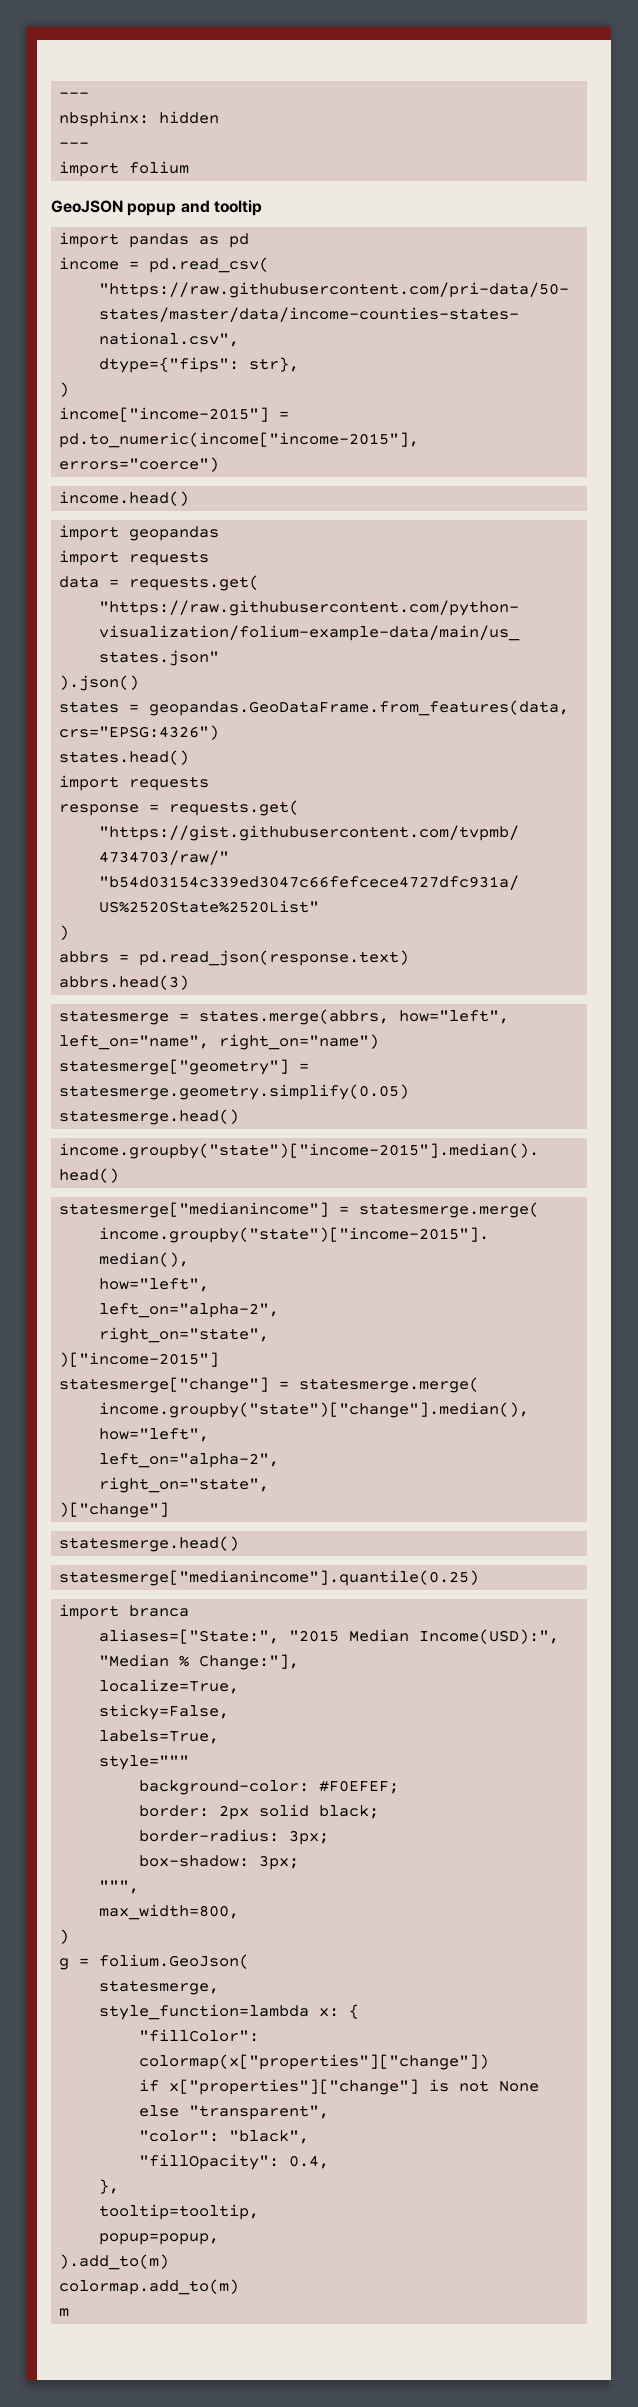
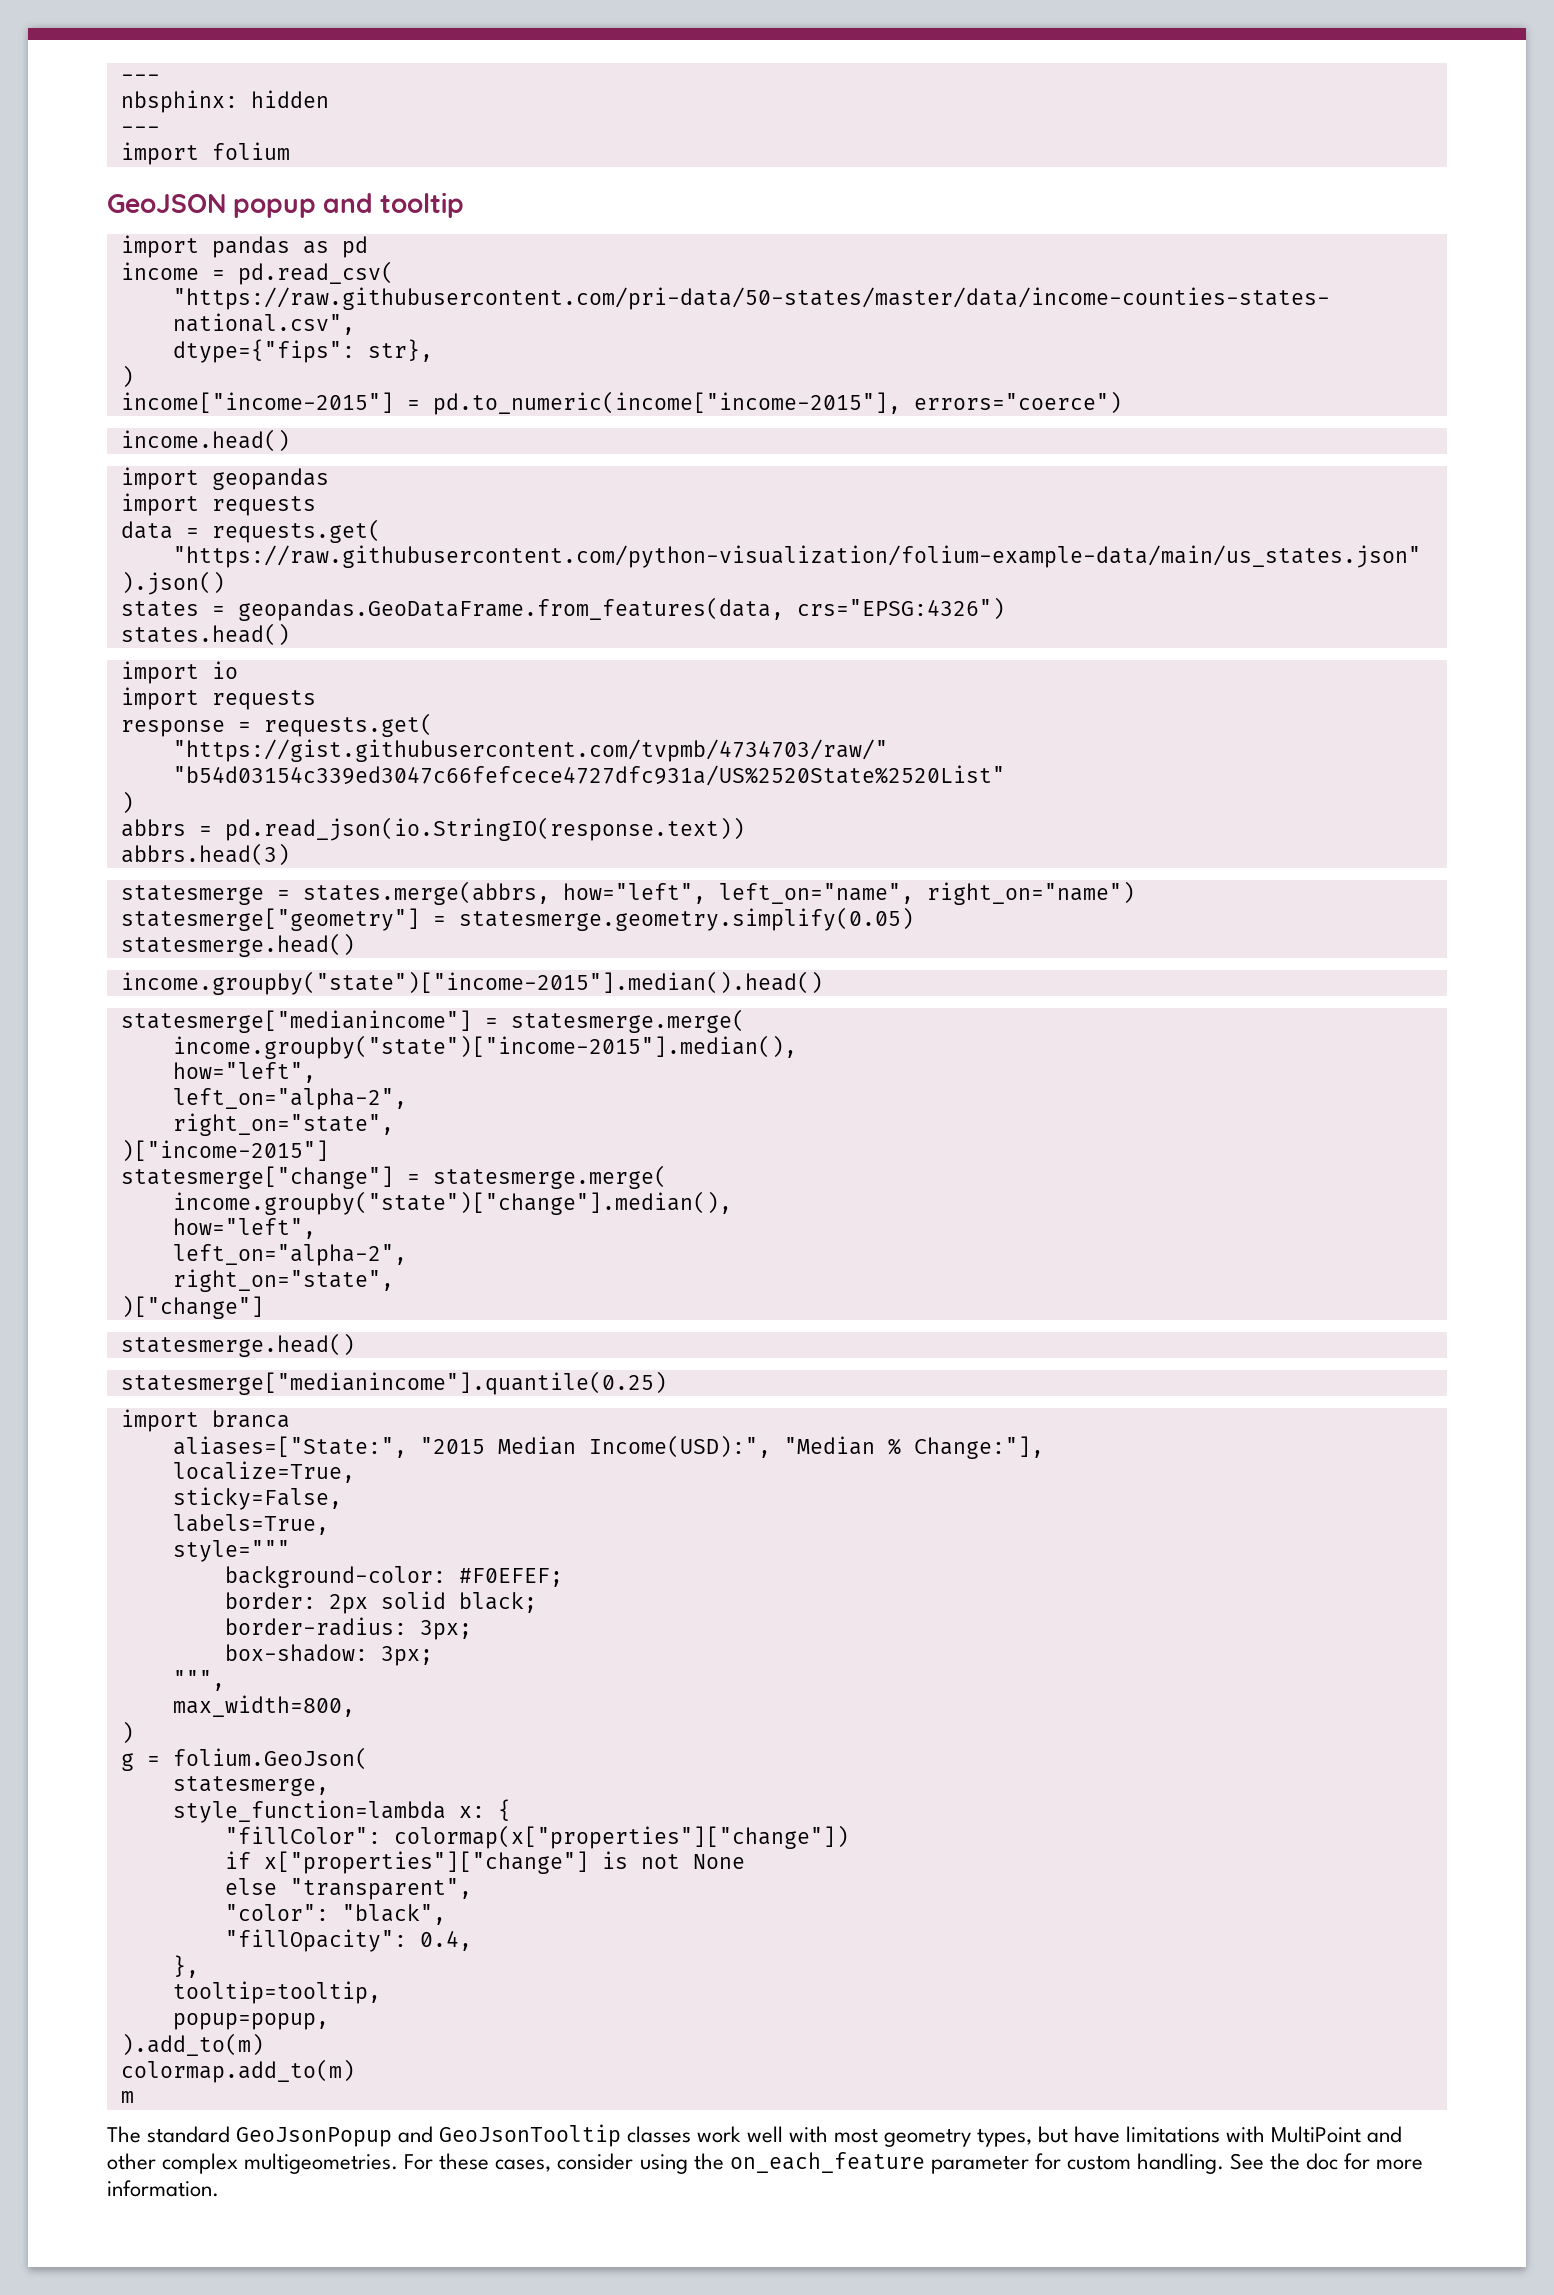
(190, 757) none -> [120,661,238,684] // import io
[139,950,410,966] pd.read_json(response.text) -> [224,817,745,841] pd.read_json(io.StringIO(response.text))
(70, 2312) none -> [107,2124,1403,2147] [107,2152,1424,2174] [107,2180,219,2197] // The standard GeoJsonPopup and GeoJsonTooltip classes work well with most geometry types, but have limitations with MultiPoint and other complex multigeometries. For these cases, consider using the on_each_feature parameter for custom handling. See the doc for more information.

